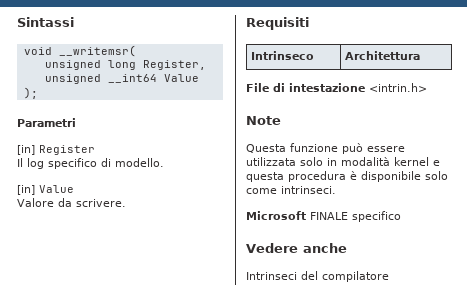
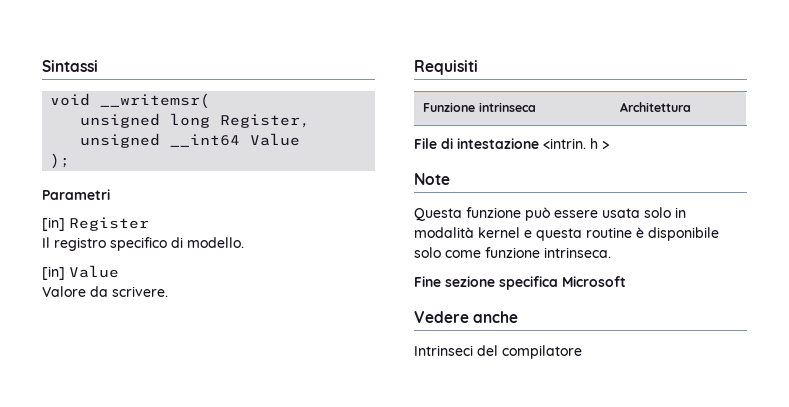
[27,158,44,169] log -> [54,237,106,251] registro
[250,51,314,60] Intrinseco -> [422,102,536,112] Funzione intrinseca
[369,83,427,92] <intrin.h> -> [543,138,609,149] <intrin. h >
[246,157,296,166] utilizzata -> [602,208,640,218] usata
[288,171,346,182] procedura -> [586,227,632,238] routine
[281,186,336,194] intrinseci. // -> [485,247,611,258] [414,276,558,290] funzione intrinseca. // Fine sezione specifica
[310,211,401,222] FINALE specifico -> (626, 281) none

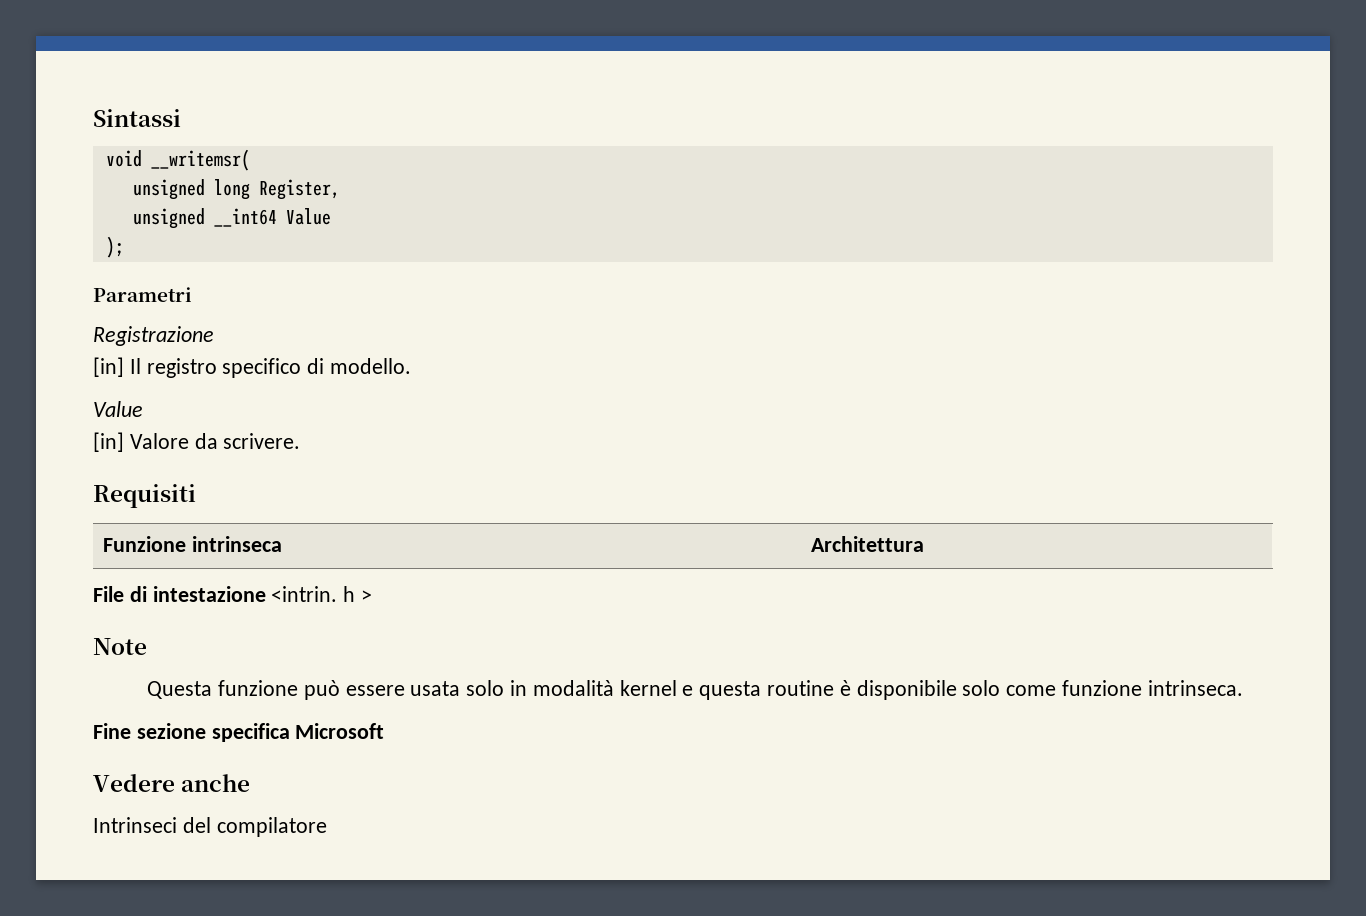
[42,217,149,231] // [in] Register // -> [93,326,214,346] [93,357,124,377] // Registrazione // [in]
[42,265,119,280] [in] Value // -> [93,401,143,417] [93,432,124,452] Value // [in]

